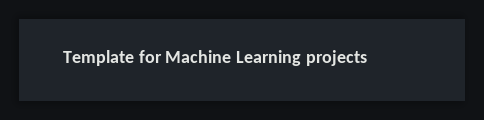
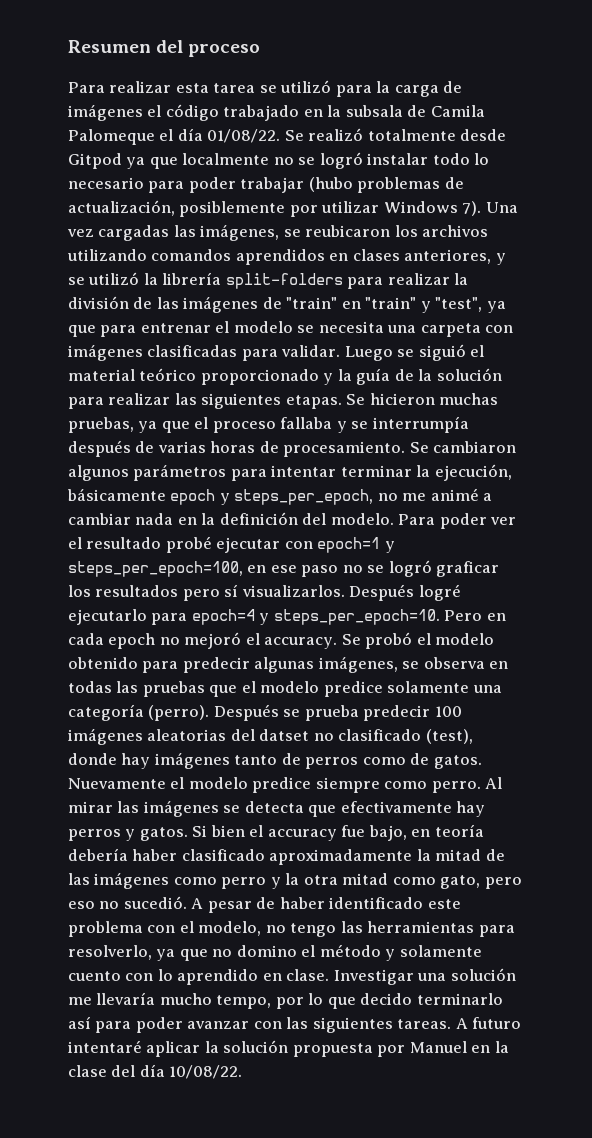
[63,50,367,66] Template for Machine Learning projects -> [68,40,261,57] [68,80,463,97] [68,104,485,121] [68,128,507,145] [68,152,490,169] [68,177,464,193] [68,200,518,217] [67,224,489,241] [67,249,506,265] [68,272,469,289] [68,296,506,313] [68,321,514,337] [68,344,485,361] [68,368,502,385] [68,393,499,409] [68,416,469,433] [68,440,517,457] [68,464,512,481] [67,488,493,505] [68,512,517,529] [68,536,395,553] [68,560,500,577] [68,584,461,601] [68,609,506,625] [68,632,495,649] [68,656,509,673] [68,681,502,697] [68,704,462,721] [68,728,473,745] [68,752,482,769] [68,777,503,793] [68,800,486,817] [68,824,484,841] [68,848,505,865] [68,872,522,889] [68,896,461,913] [68,921,515,937] [68,944,482,961] [68,968,516,985] [68,992,503,1009] [68,1016,522,1033] [68,1040,509,1057] [68,1064,243,1079] Resumen del proceso // Para realizar esta tarea se utilizó para la carga de imágenes el código trabajado en la subsala de Camila Palomeque el día 01/08/22. Se realizó totalmente desde Gitpod ya que localmente no se logró instalar todo lo necesario para poder trabajar (hubo problemas de actualización, posiblemente por utilizar Windows 7). Una vez cargadas las imágenes, se reubicaron los archivos utilizando comandos aprendidos en clases anteriores, y se utilizó la librería split-folders para realizar la división de las imágenes de "train" en "train" y "test", ya que para entrenar el modelo se necesita una carpeta con imágenes clasificadas para validar. Luego se siguió el material teórico proporcionado y la guía de la solución para realizar las siguientes etapas. Se hicieron muchas pruebas, ya que el proceso fallaba y se interrumpía después de varias horas de procesamiento. Se cambiaron algunos parámetros para intentar terminar la ejecución, básicamente epoch y steps_per_epoch, no me animé a cambiar nada en la definición del modelo. Para poder ver el resultado probé ejecutar con epoch=1 y steps_per_epoch=100, en ese paso no se logró graficar los resultados pero sí visualizarlos. Después logré ejecutarlo para epoch=4 y steps_per_epoch=10. Pero en cada epoch no mejoró el accuracy. Se probó el modelo obtenido para predecir algunas imágenes, se observa en todas las pruebas que el modelo predice solamente una categoría (perro). Después se prueba predecir 100 imágenes aleatorias del datset no clasificado (test), donde hay imágenes tanto de perros como de gatos. Nuevamente el modelo predice siempre como perro. Al mirar las imágenes se detecta que efectivamente hay perros y gatos. Si bien el accuracy fue bajo, en teoría debería haber clasificado aproximadamente la mitad de las imágenes como perro y la otra mitad como gato, pero eso no sucedió. A pesar de haber identificado este problema con el modelo, no tengo las herramientas para resolverlo, ya que no domino el método y solamente cuento con lo aprendido en clase. Investigar una solución me llevaría mucho tempo, por lo que decido terminarlo así para poder avanzar con las siguientes tareas. A futuro intentaré aplicar la solución propuesta por Manuel en la clase del día 10/08/22.

